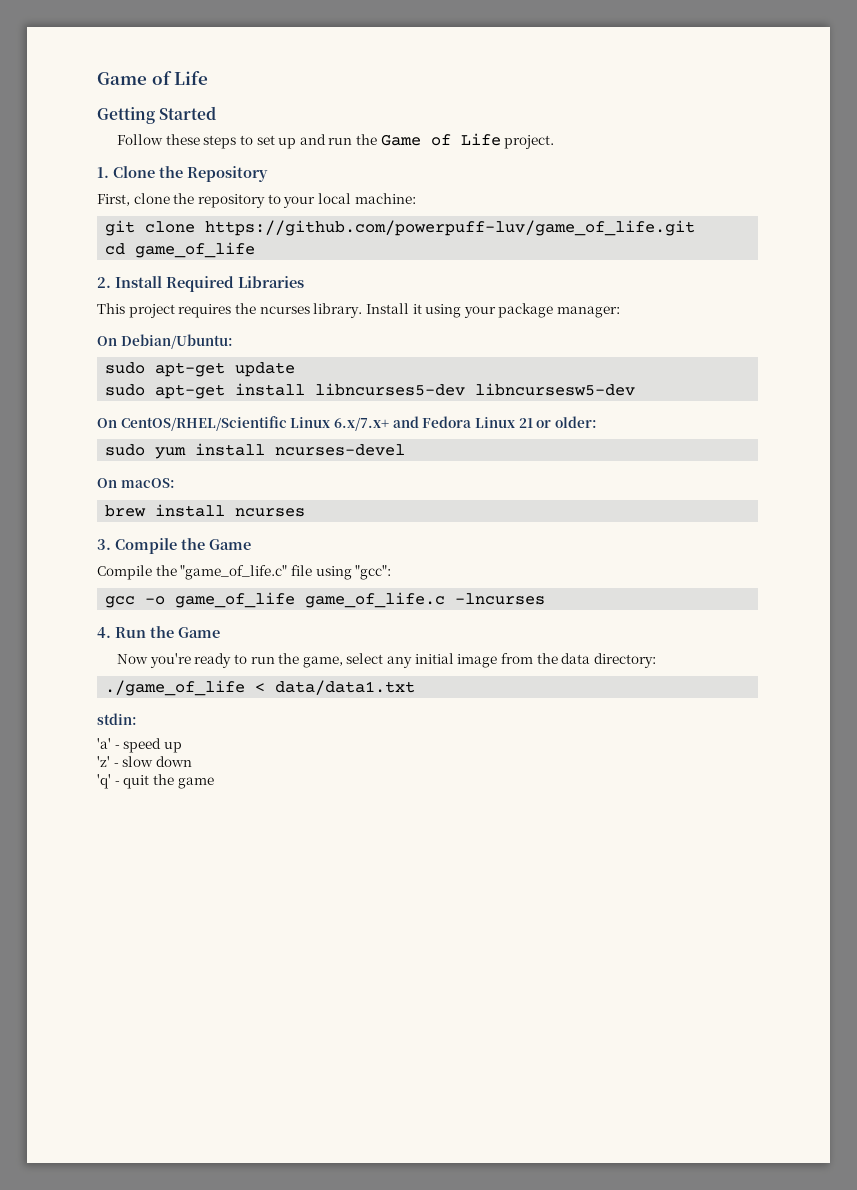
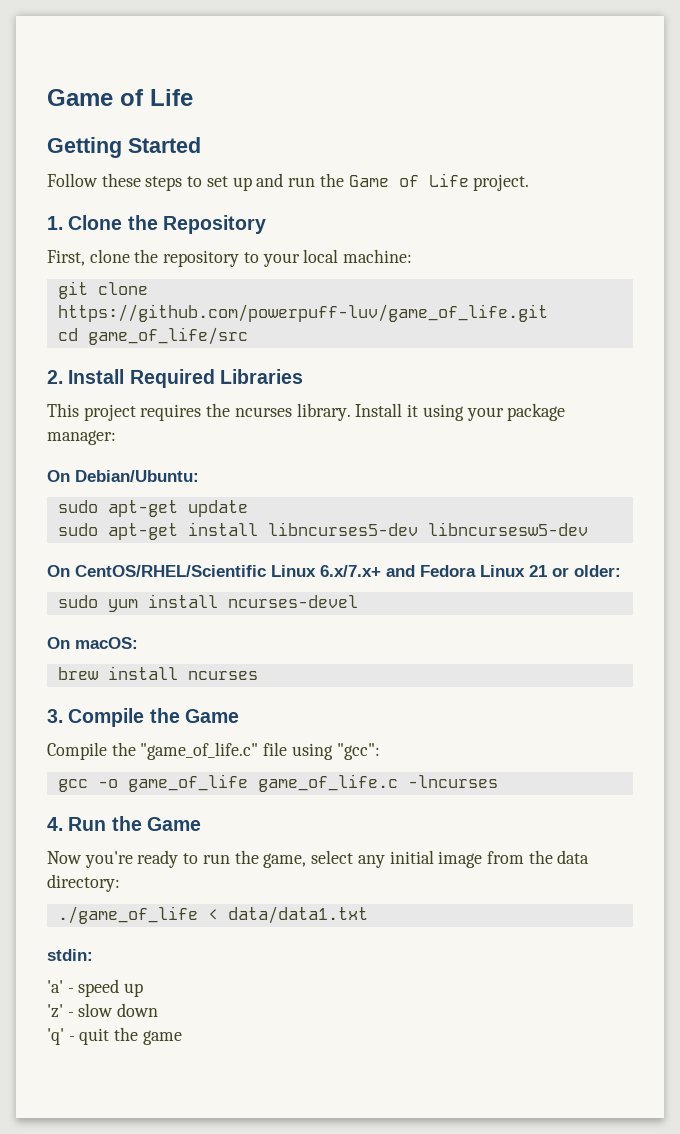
[135,242,256,258] game_of_life -> [87,327,248,345] game_of_life/src

